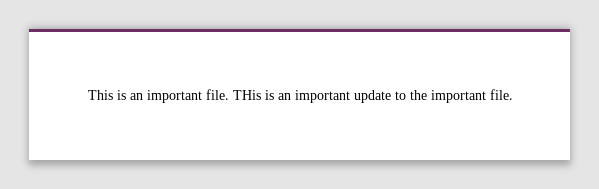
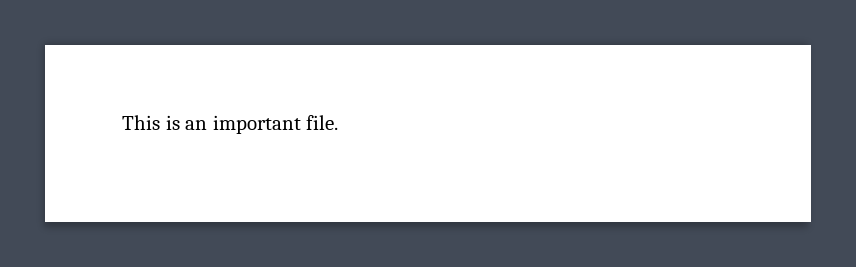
[233,89,513,103] THis is an important update to the important file. -> (339, 122) none

